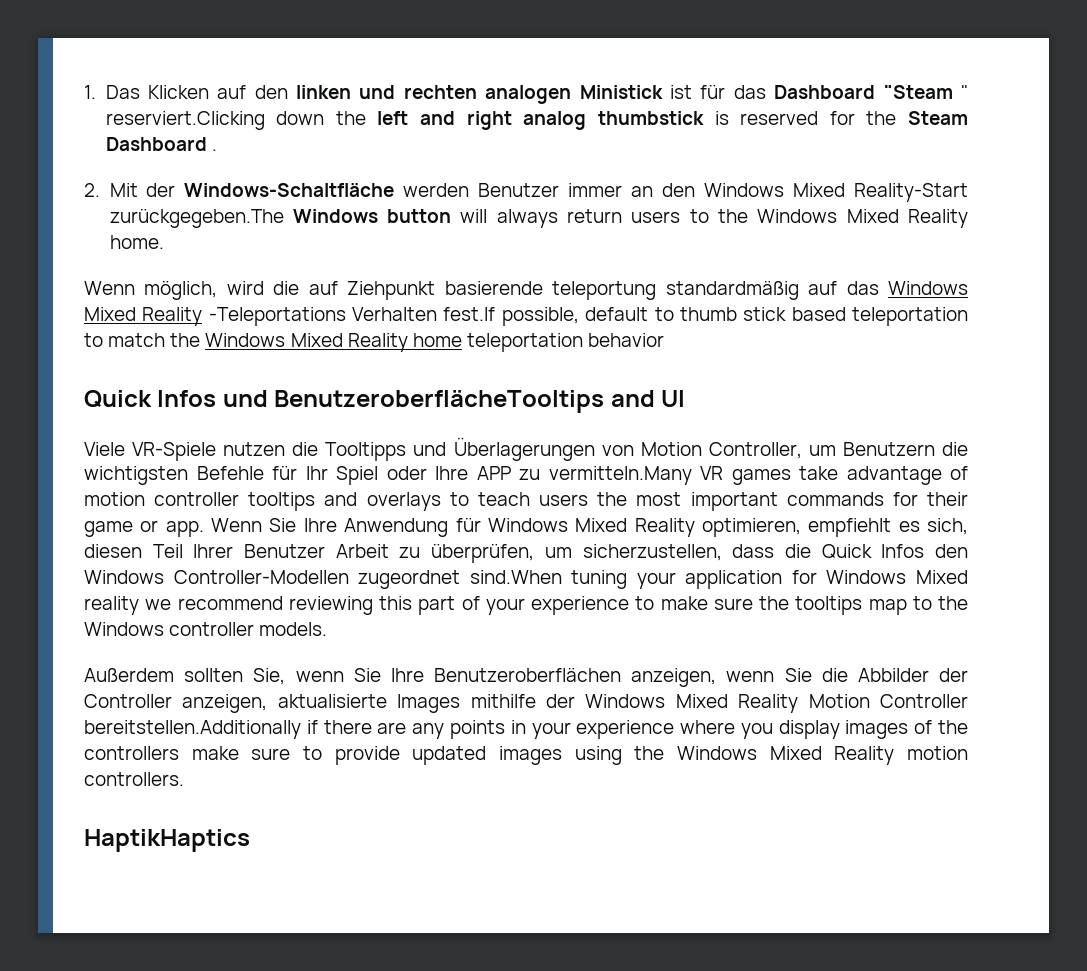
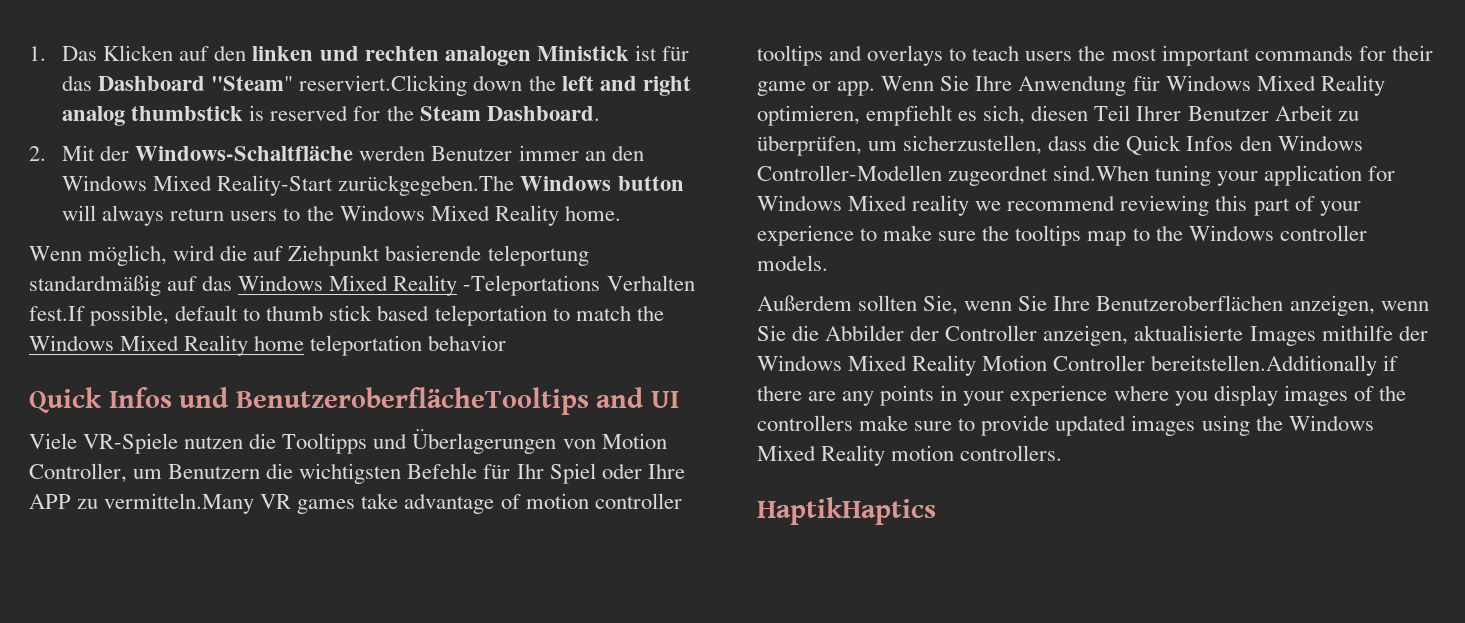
[883,85,968,99] "Steam " -> [211,76,294,91] "Steam"
[105,137,217,151] Dashboard . -> [486,106,600,121] Dashboard.

